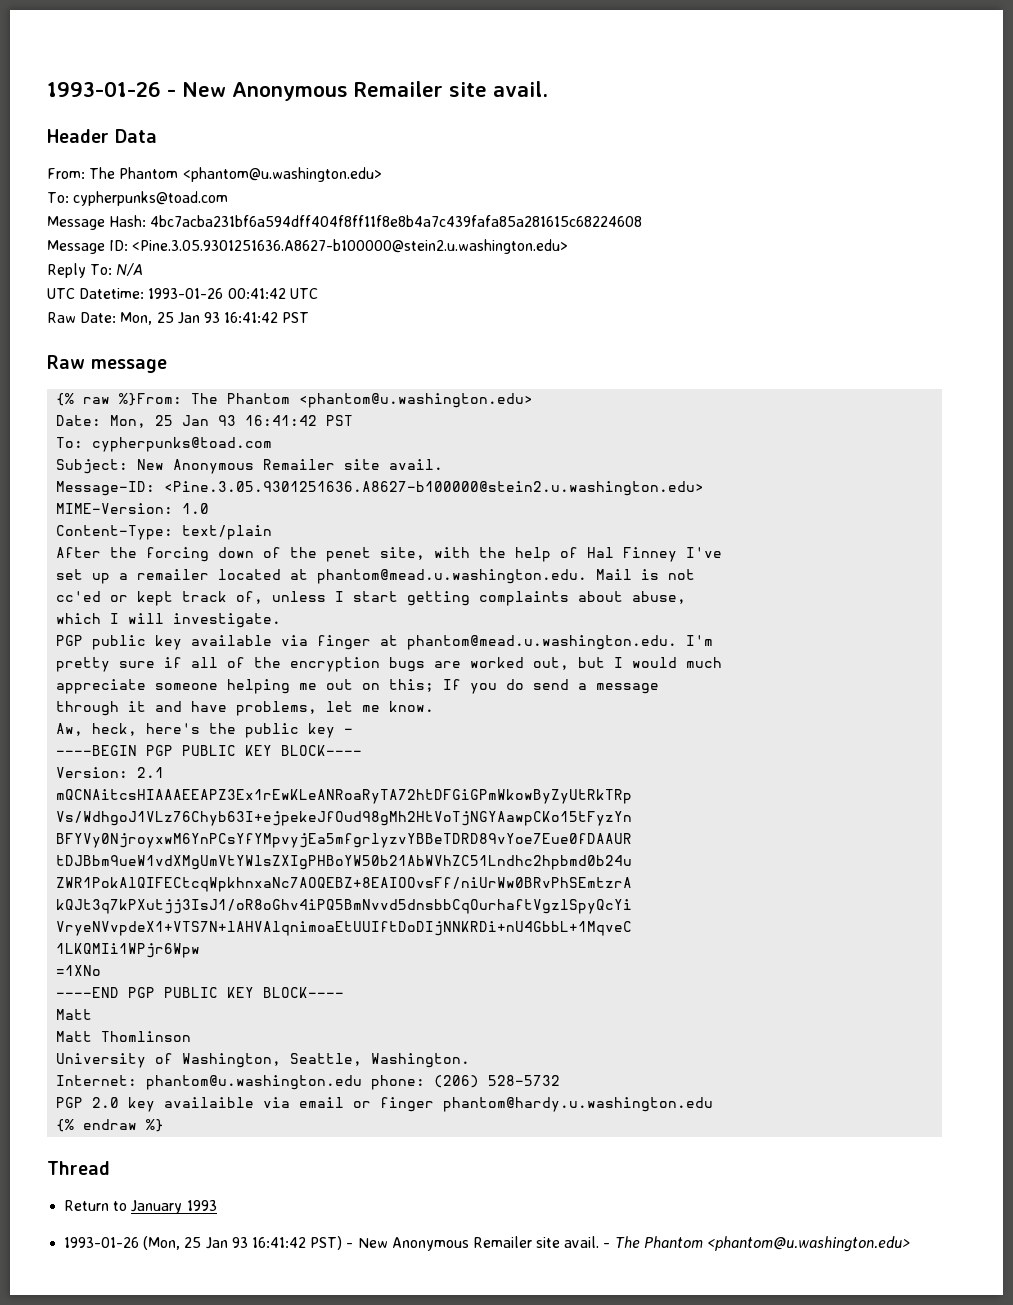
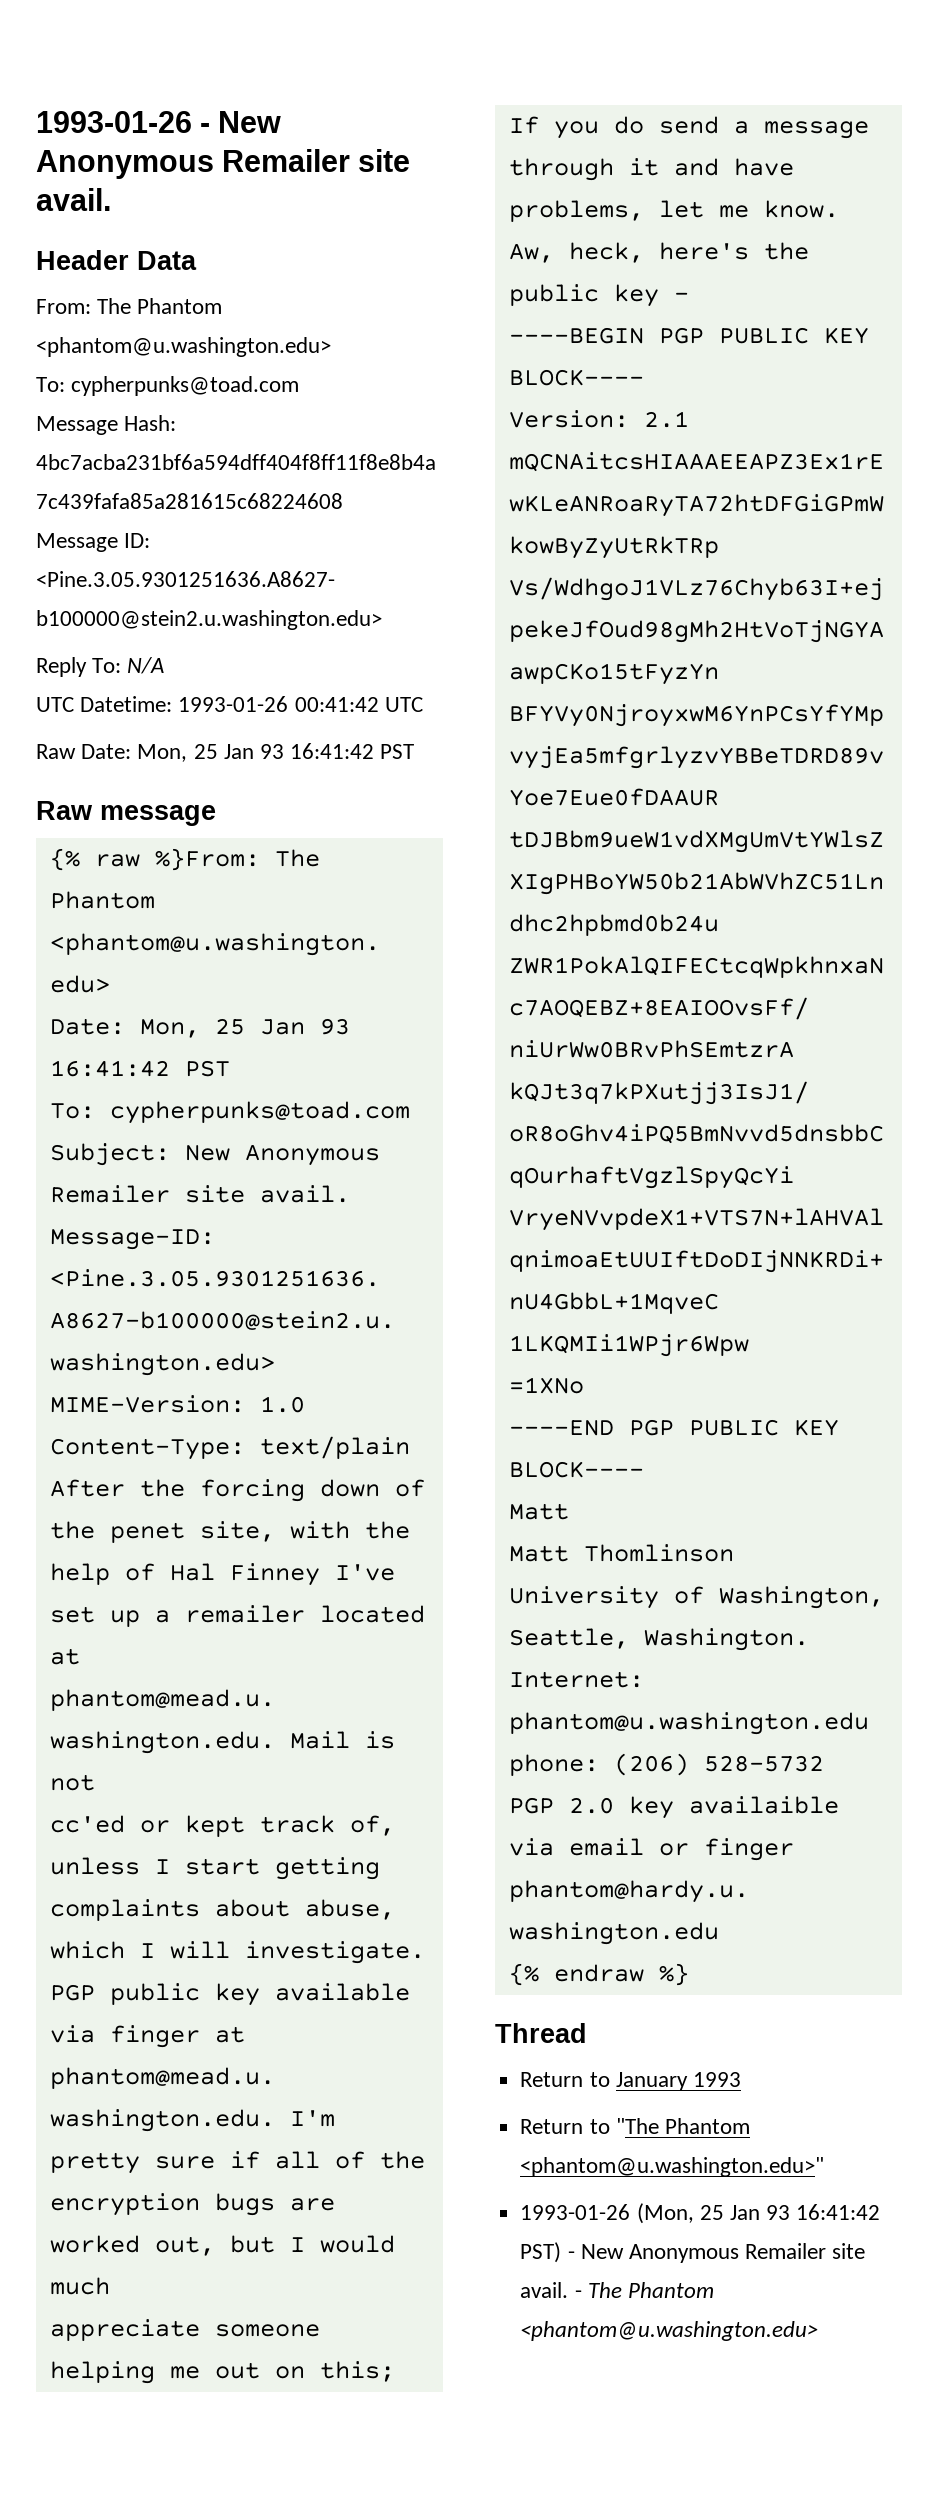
(217, 1205) none -> [520,2118,750,2134] [520,2157,825,2177] // Return to "The Phantom <phantom@u.washington.edu>"

